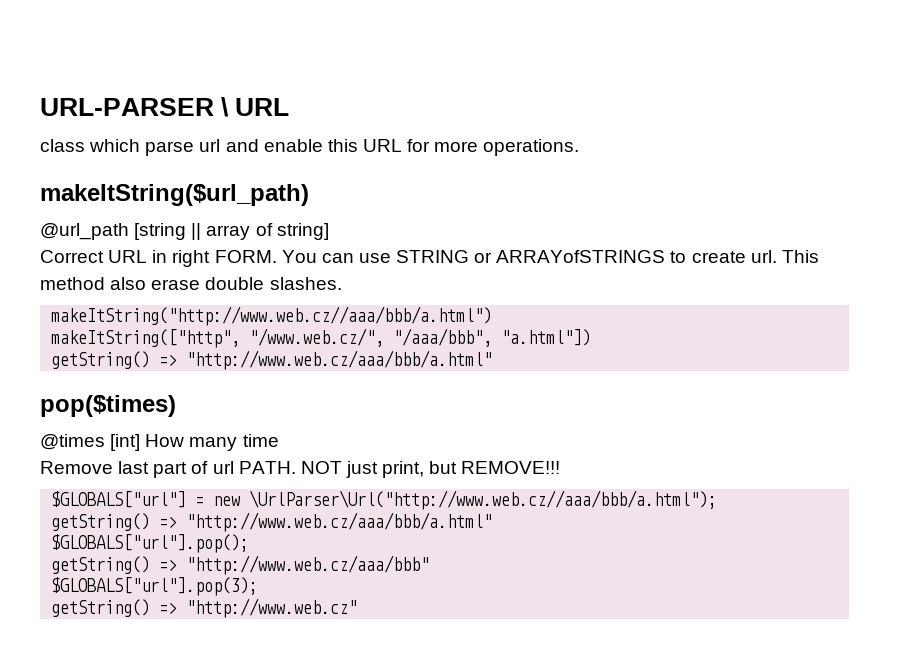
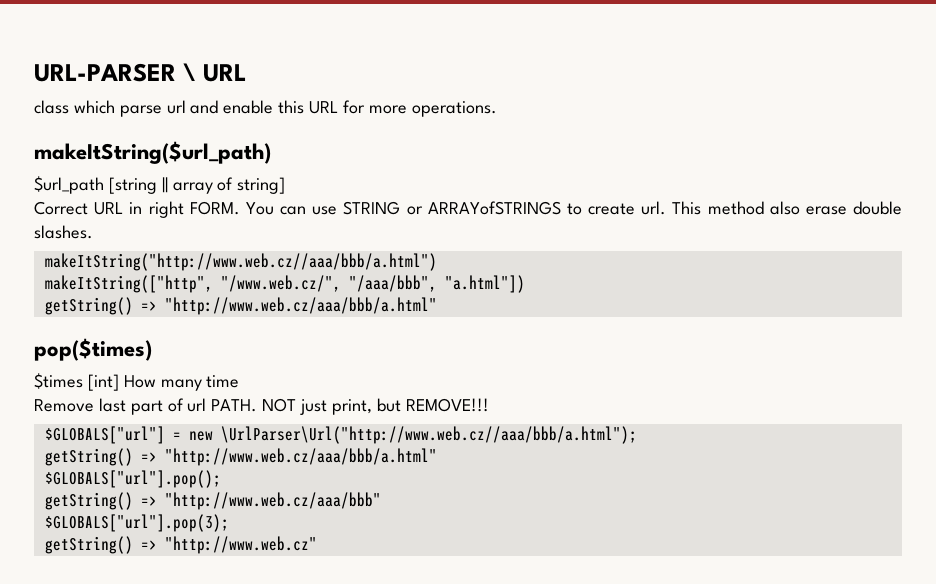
[40,223,129,240] @url_path -> [34,176,104,194] $url_path
[40,434,105,450] @times -> [34,373,83,389] $times

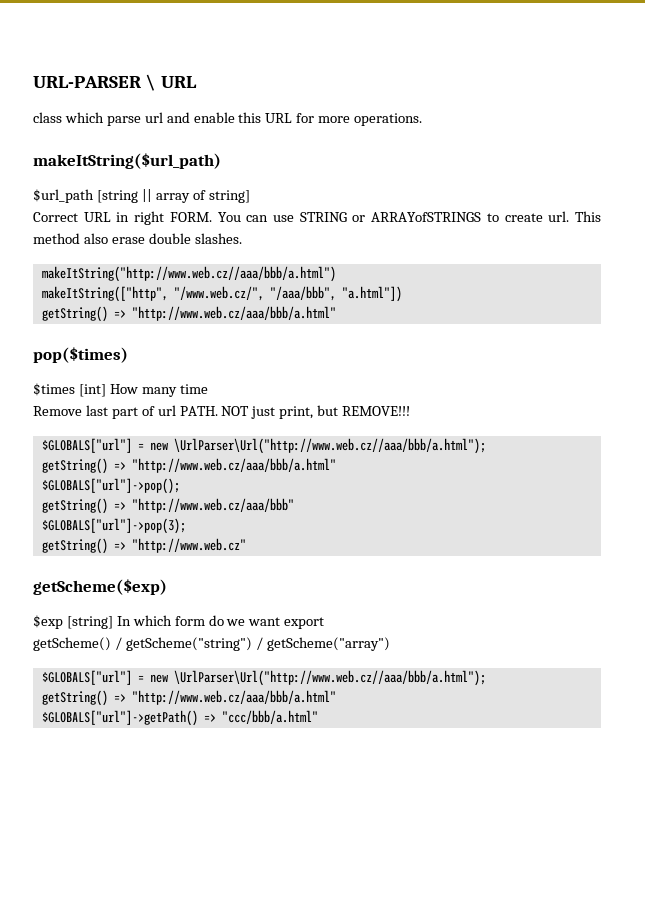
[44,470,221,488] $GLOBALS["url"].pop(); -> [41,478,180,494] $GLOBALS["url"]->pop();
[44,514,229,532] $GLOBALS["url"].pop(3); -> [41,518,186,534] $GLOBALS["url"]->pop(3);
(317, 545) none -> [33,579,167,595] [33,615,325,629] [33,637,390,651] [41,670,486,686] [41,690,336,706] [41,710,318,726] // getScheme($exp) // $exp [string] In which form do we want export // getScheme() / getScheme("string") / getScheme("array") // $GLOBALS["url"] = new \UrlParser\Url("http://www.web.cz//aaa/bbb/a.html"); // getString() => "http://www.web.cz/aaa/bbb/a.html" // $GLOBALS["url"]->getPath() => "ccc/bbb/a.html"

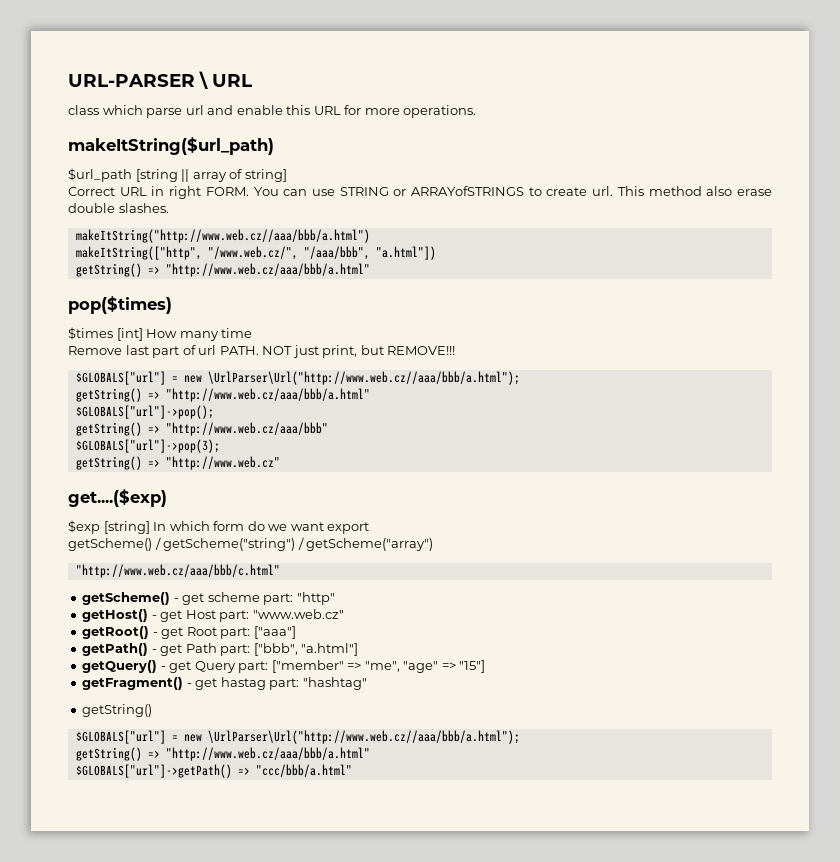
[33,579,167,595] getScheme($exp) -> [68,489,167,507] get....($exp)
(390, 644) none -> [75,564,280,578] [82,592,335,605] [82,609,344,622] [82,626,296,639] [82,643,359,656] [82,660,486,673] [82,677,367,690] [82,704,153,717] // "http://www.web.cz/aaa/bbb/c.html" // getScheme() - get scheme part: "http" // getHost() - get Host part: "www.web.cz" // getRoot() - get Root part: ["aaa"] // getPath() - get Path part: ["bbb", "a.html"] // getQuery() - get Query part: ["member" => "me", "age" => "15"] // getFragment() - get hastag part: "hashtag" // getString()

